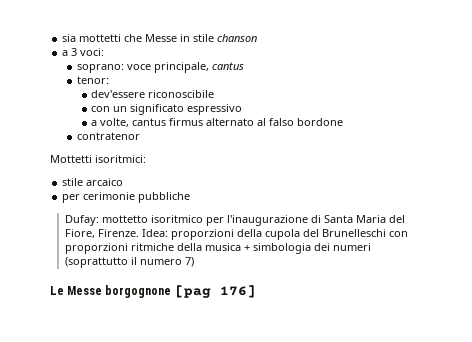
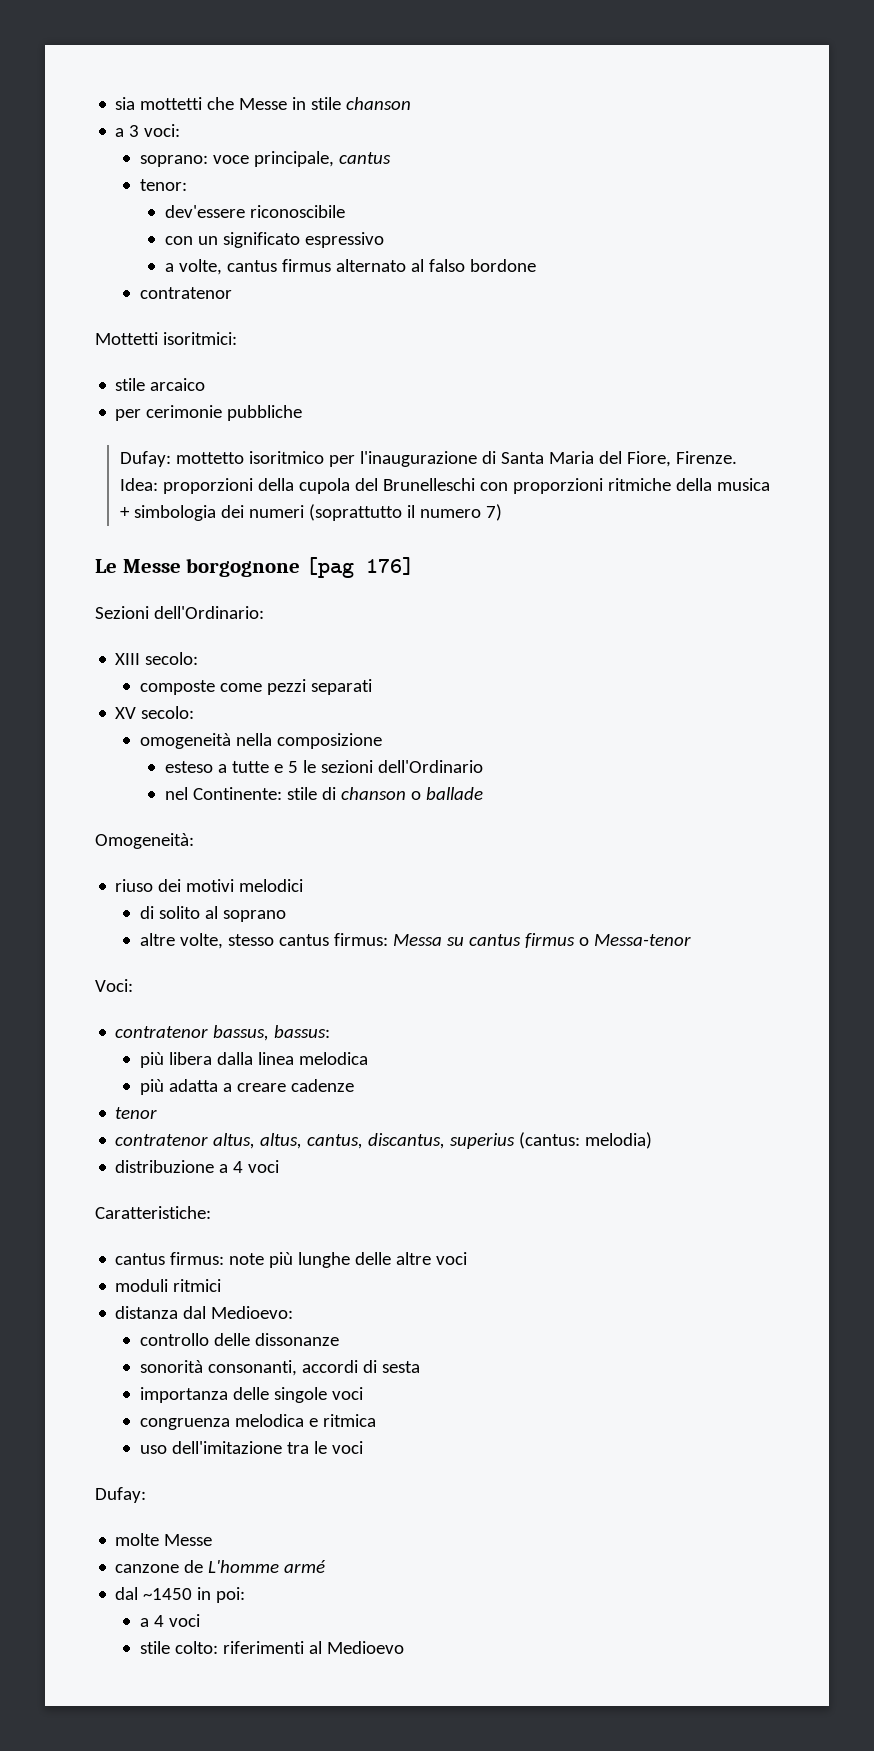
(256, 291) none -> [95,606,264,619] [115,652,199,665] [139,679,372,695] [115,706,195,719] [139,733,382,749] [164,760,483,773] [164,787,483,800] [95,833,194,849] [115,879,304,892] [139,906,286,922] [139,933,691,949] [95,979,133,992] [115,1025,331,1041] [139,1052,368,1068] [139,1079,354,1095] [115,1107,158,1119] [115,1132,653,1149] [115,1160,280,1173] [95,1206,211,1219] [115,1252,468,1268] [115,1279,222,1292] [115,1306,294,1319] [139,1333,339,1346] [139,1360,420,1376] [139,1387,363,1403] [139,1414,376,1430] [139,1441,363,1454] [95,1487,146,1503] [115,1533,213,1546] [115,1560,327,1573] [115,1587,246,1603] [139,1614,200,1627] [139,1641,404,1654] // Sezioni dell'Ordinario: // XIII secolo: // composte come pezzi separati // XV secolo: // omogeneità nella composizione // esteso a tutte e 5 le sezioni dell'Ordinario // nel Continente: stile di chanson o ballade // Omogeneità: // riuso dei motivi melodici // di solito al soprano // altre volte, stesso cantus firmus: Messa su cantus firmus o Messa-tenor // Voci: // contratenor bassus, bassus: // più libera dalla linea melodica // più adatta a creare cadenze // tenor // contratenor altus, altus, cantus, discantus, superius (cantus: melodia) // distribuzione a 4 voci // Caratteristiche: // cantus firmus: note più lunghe delle altre voci // moduli ritmici // distanza dal Medioevo: // controllo delle dissonanze // sonorità consonanti, accordi di sesta // importanza delle singole voci // congruenza melodica e ritmica // uso dell'imitazione tra le voci // Dufay: // molte Messe // canzone de L'homme armé // dal ~1450 in poi: // a 4 voci // stile colto: riferimenti al Medioevo

